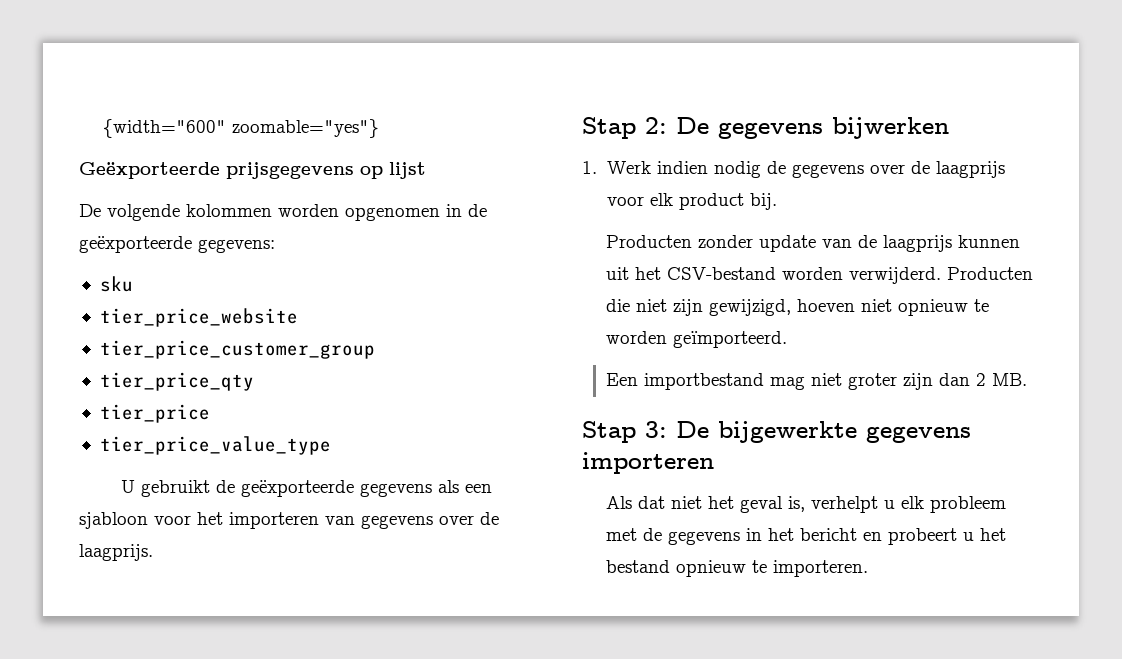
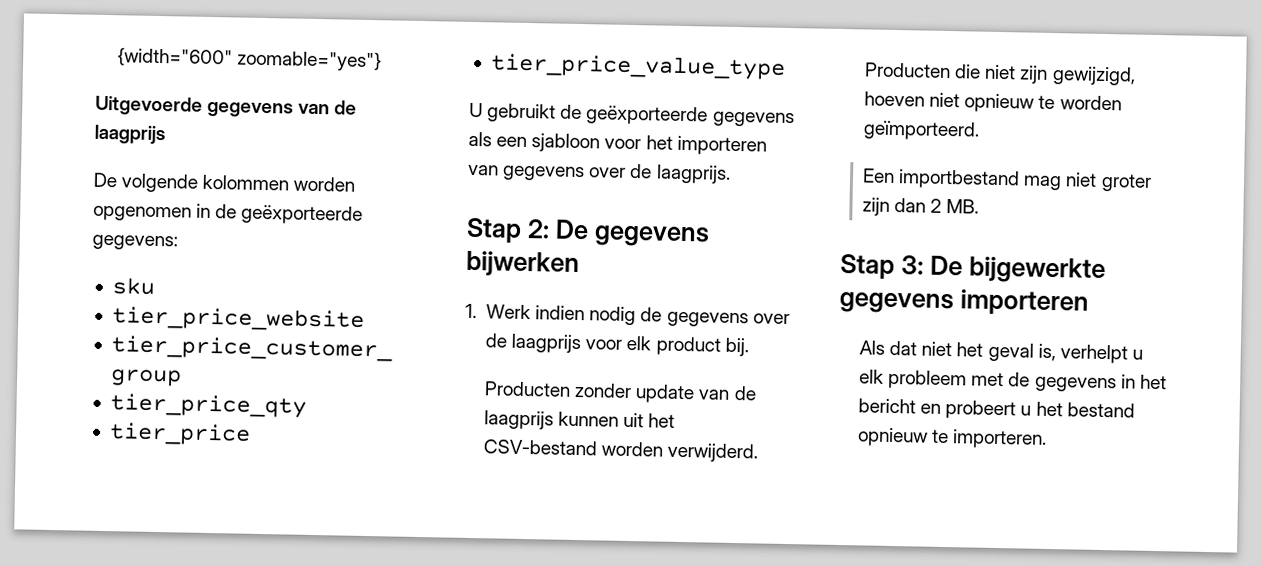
[79,162,426,179] Geëxporteerde prijsgegevens op lijst -> [95,95,358,118] [94,124,166,145] Uitgevoerde gegevens van de laagprijs

